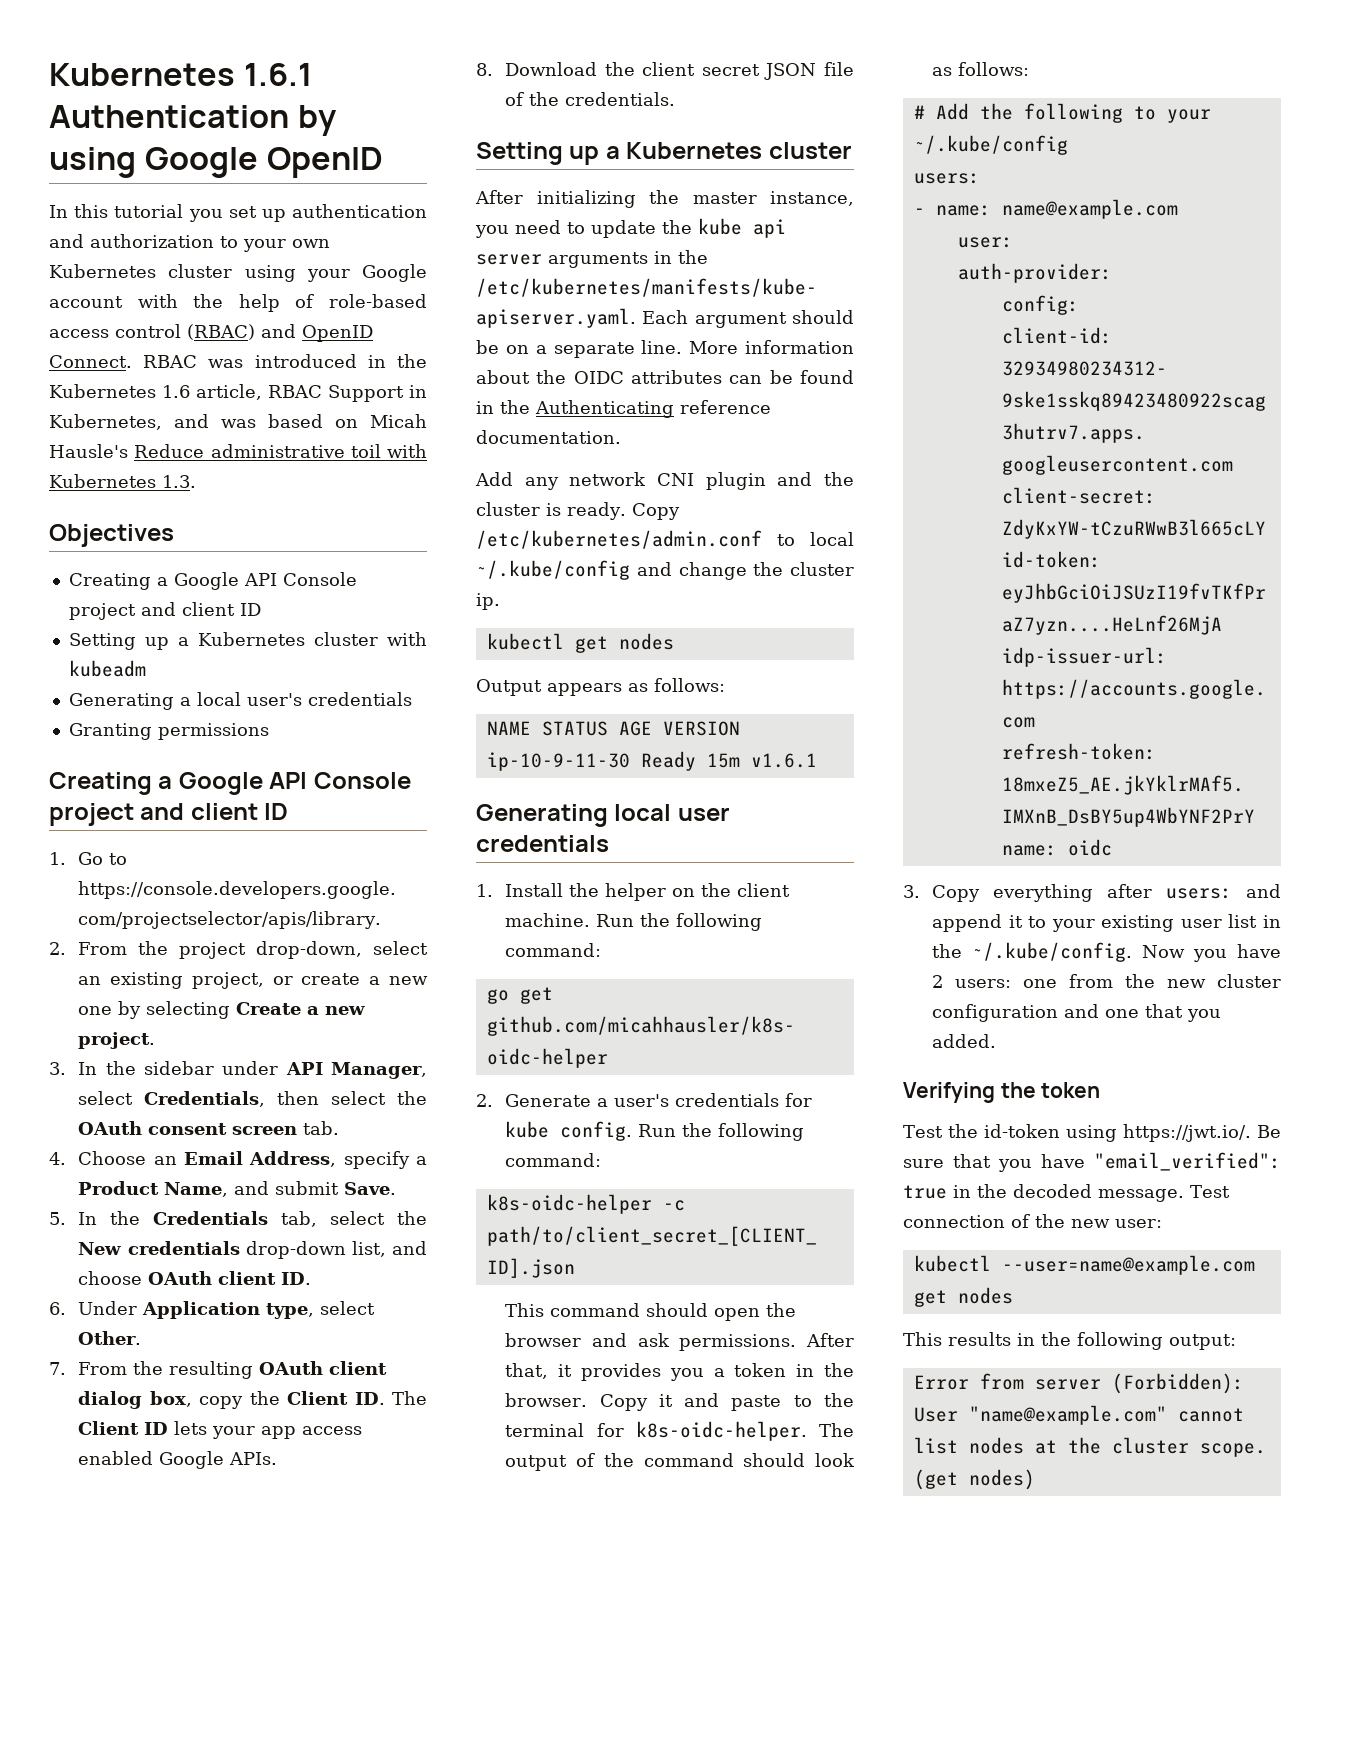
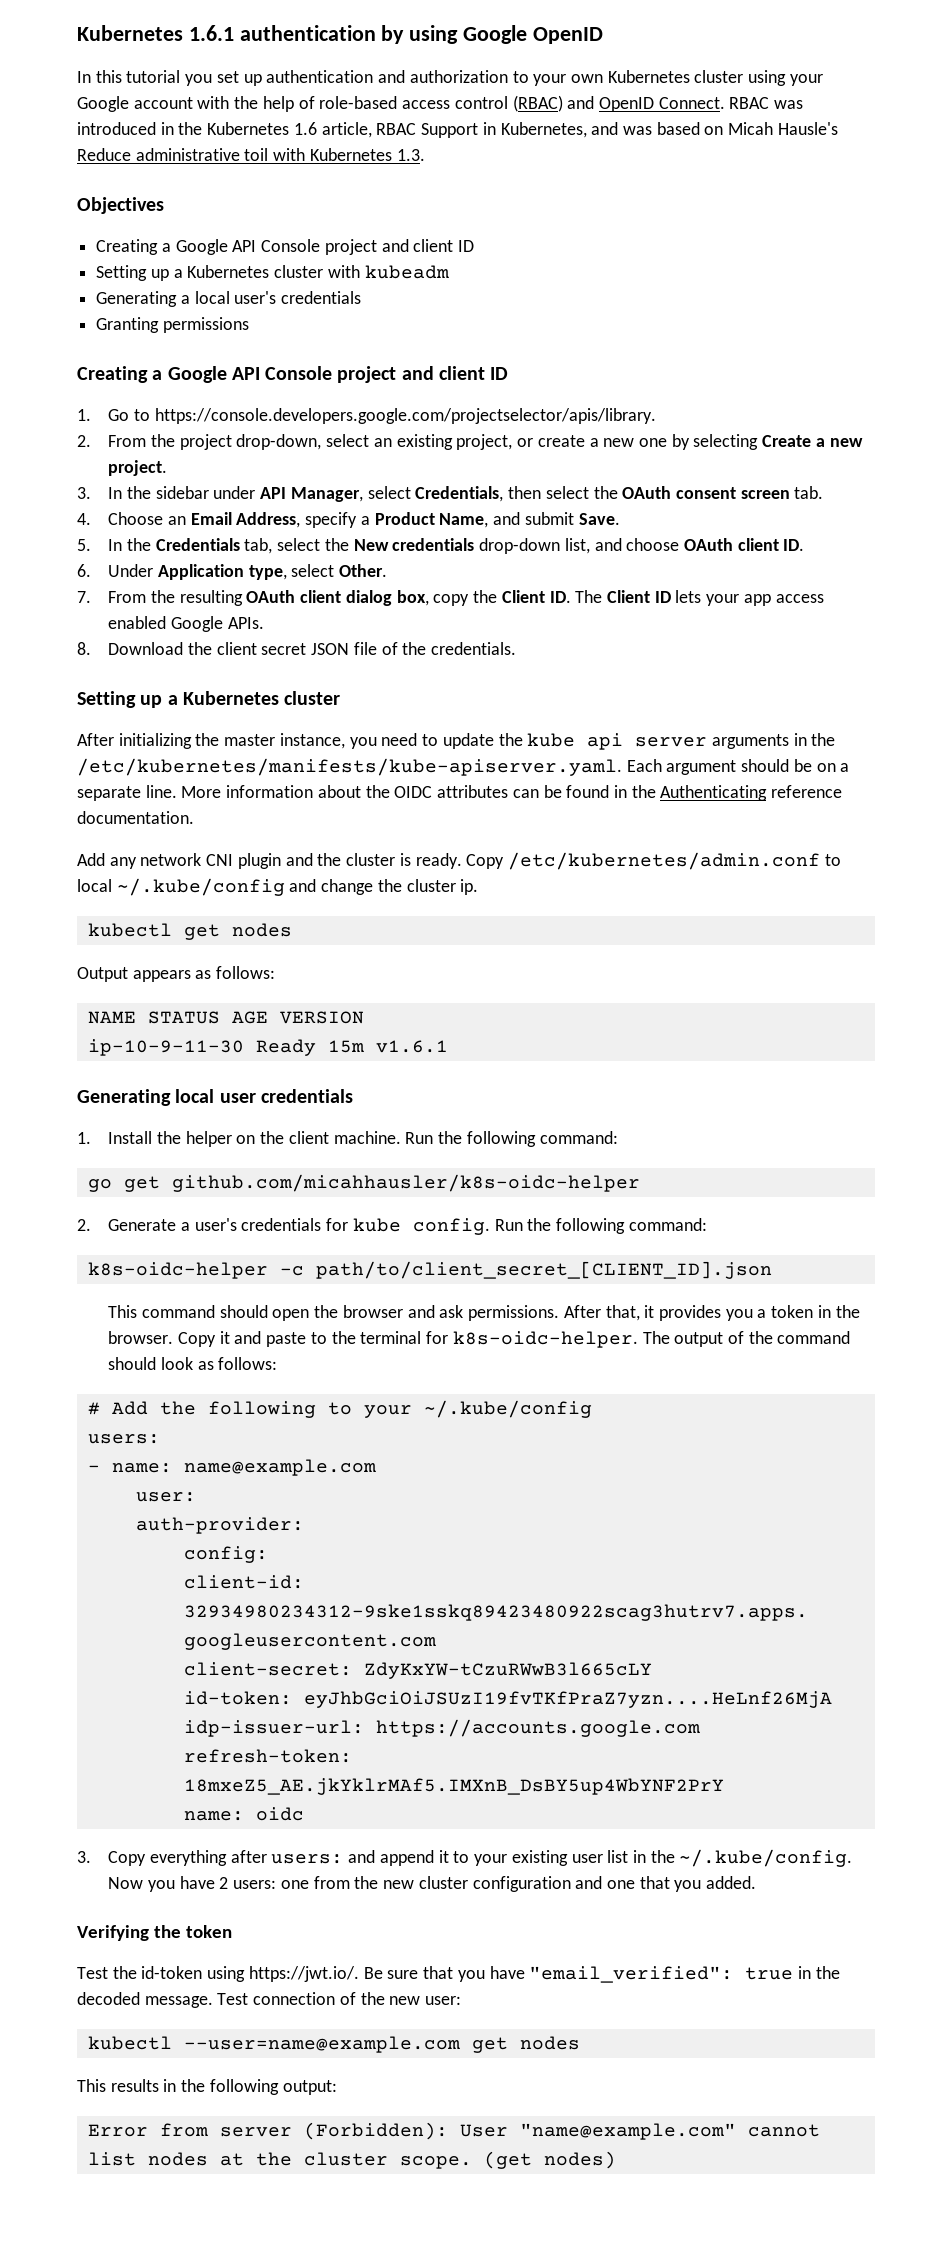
[49,105,289,128] Authentication -> [239,25,376,41] authentication

